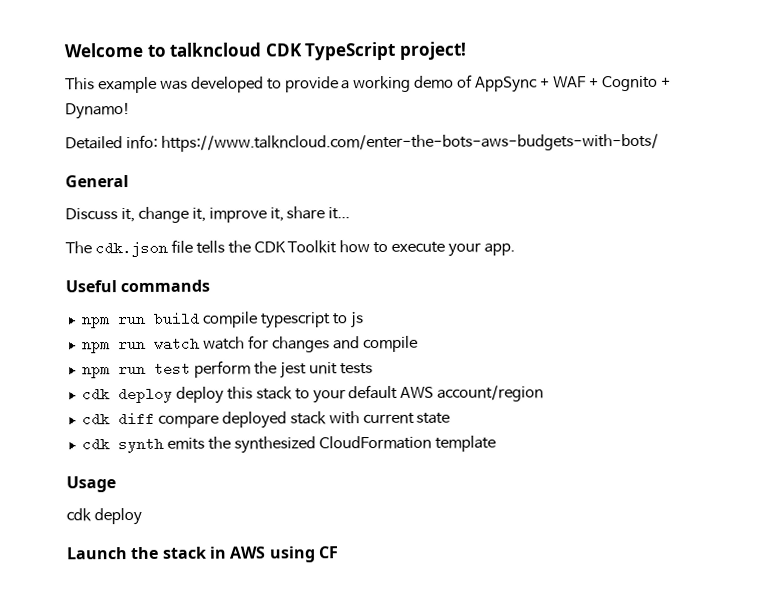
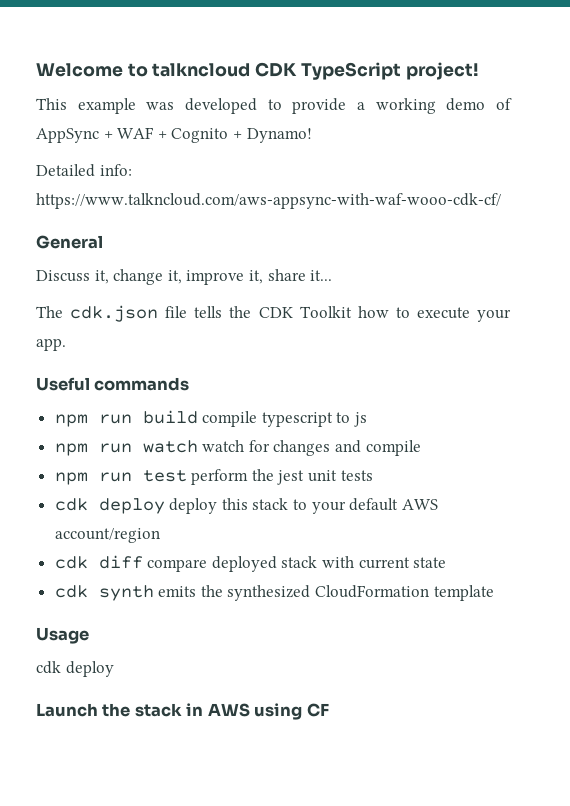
[160,133,659,152] https://www.talkncloud.com/enter-the-bots-aws-budgets-with-bots/ -> [36,193,501,209] https://www.talkncloud.com/aws-appsync-with-waf-wooo-cdk-cf/

